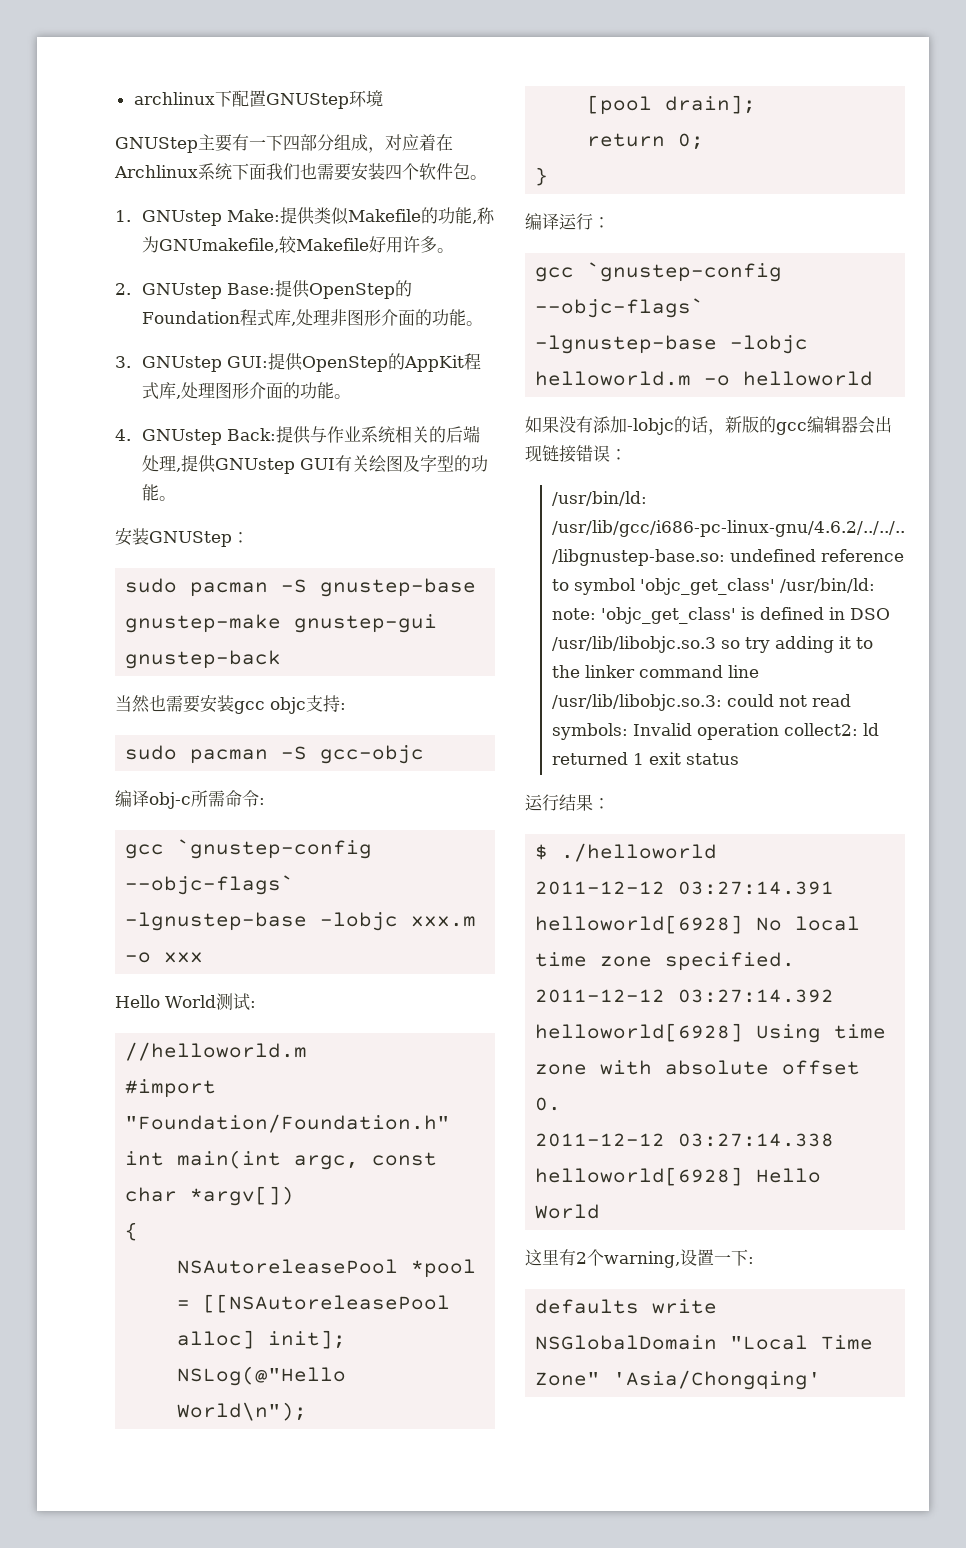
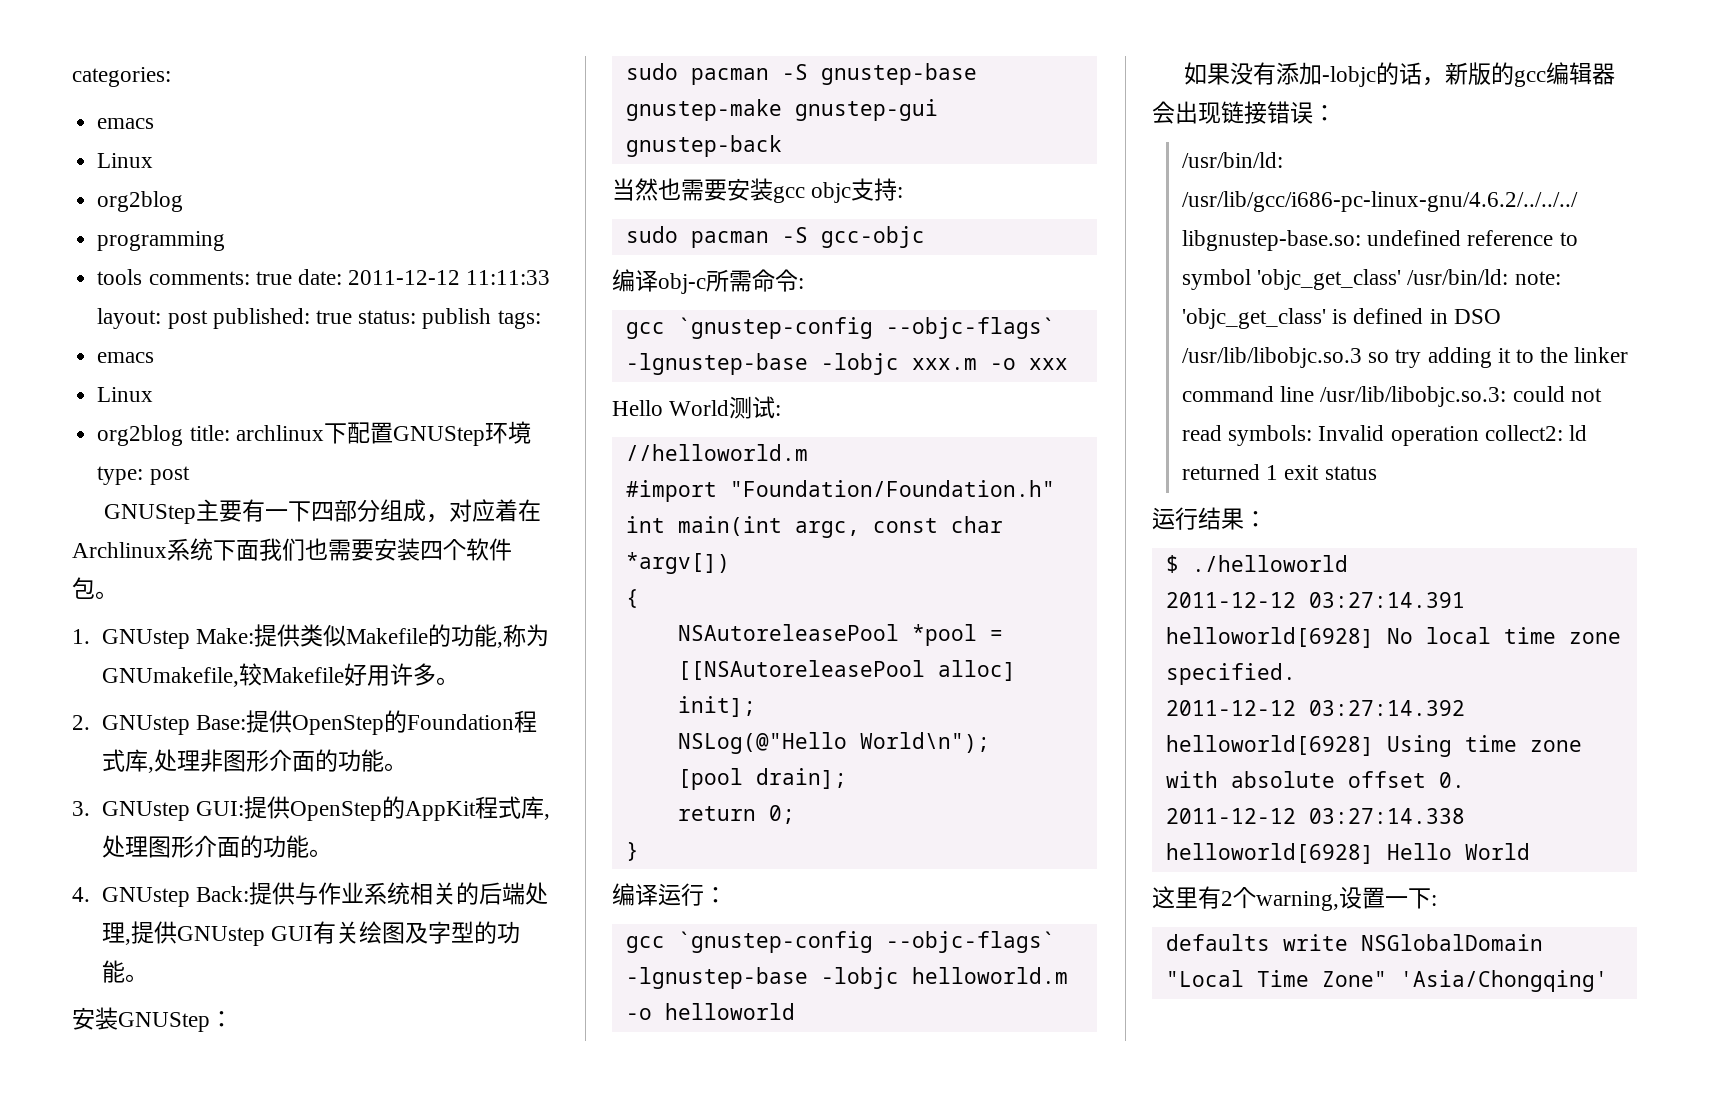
(133, 98) none -> [72,67,171,87] [97,118,155,129] [97,153,154,168] [97,191,184,212] [97,231,226,251] [97,269,551,285] [97,308,541,329] [97,352,155,363] [97,387,154,402] [97,425,230,446] categories: // emacs // Linux // org2blog // programming // tools comments: true date: 2011-12-12 11:11:33 layout: post published: true status: publish tags: // emacs // Linux // org2blog title:
(383, 98) none -> [97,466,190,485] type: post

